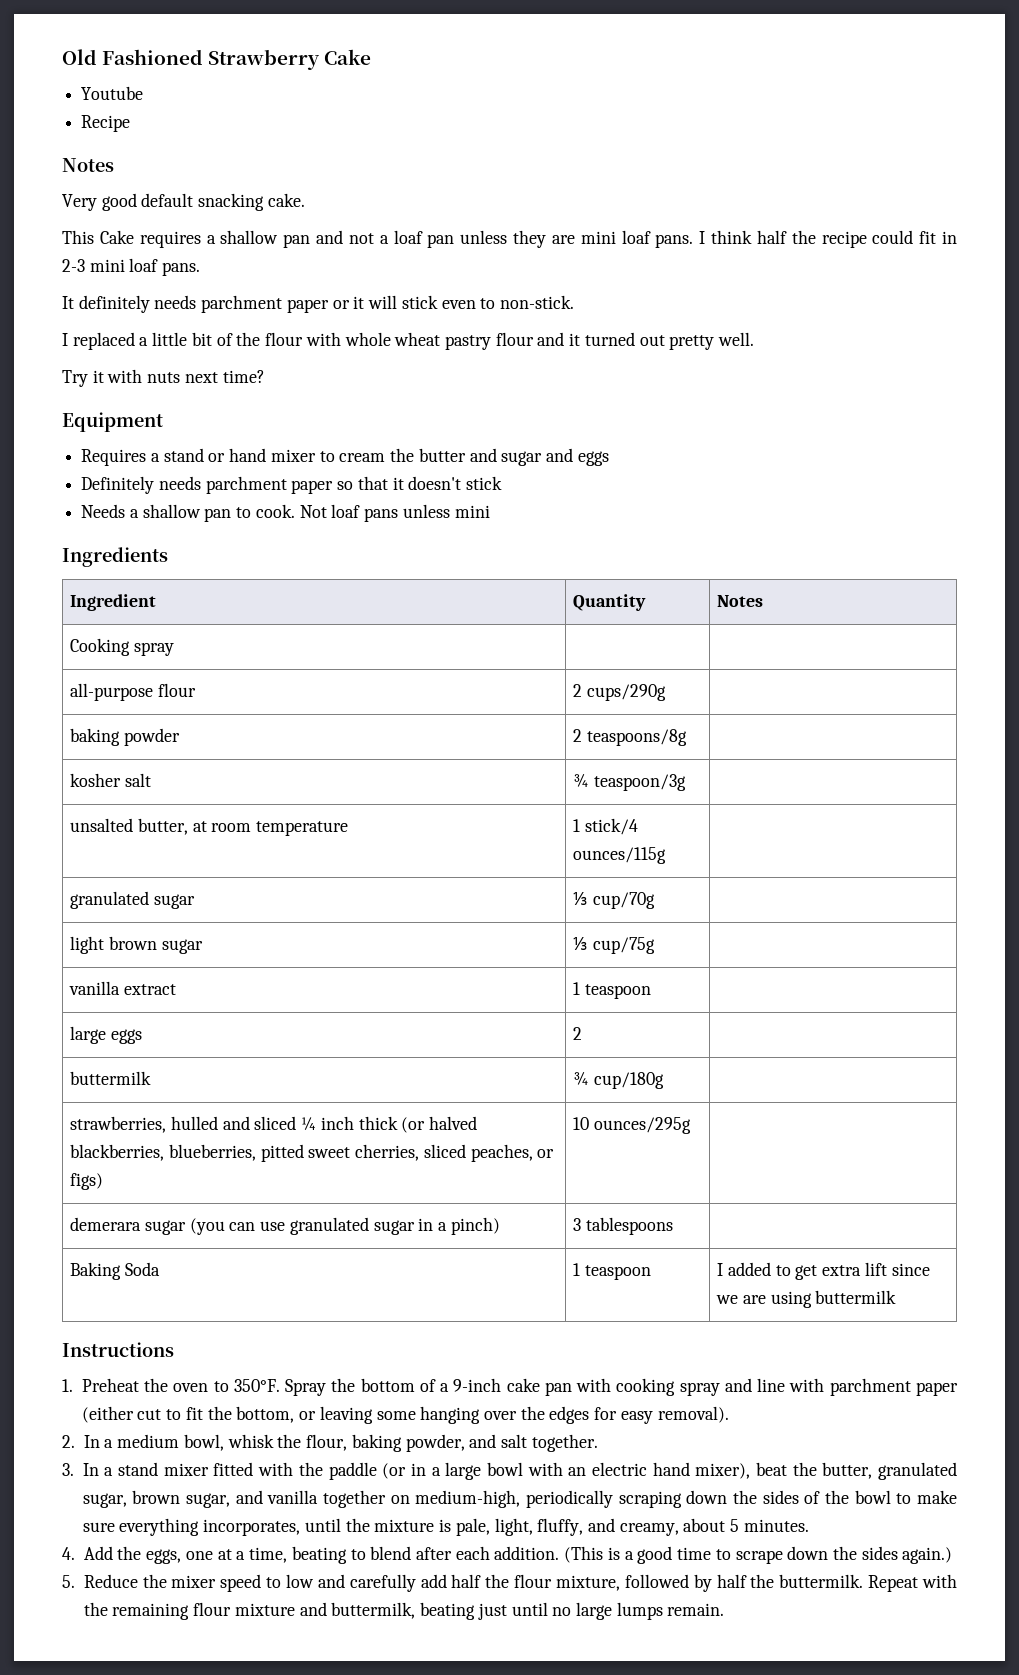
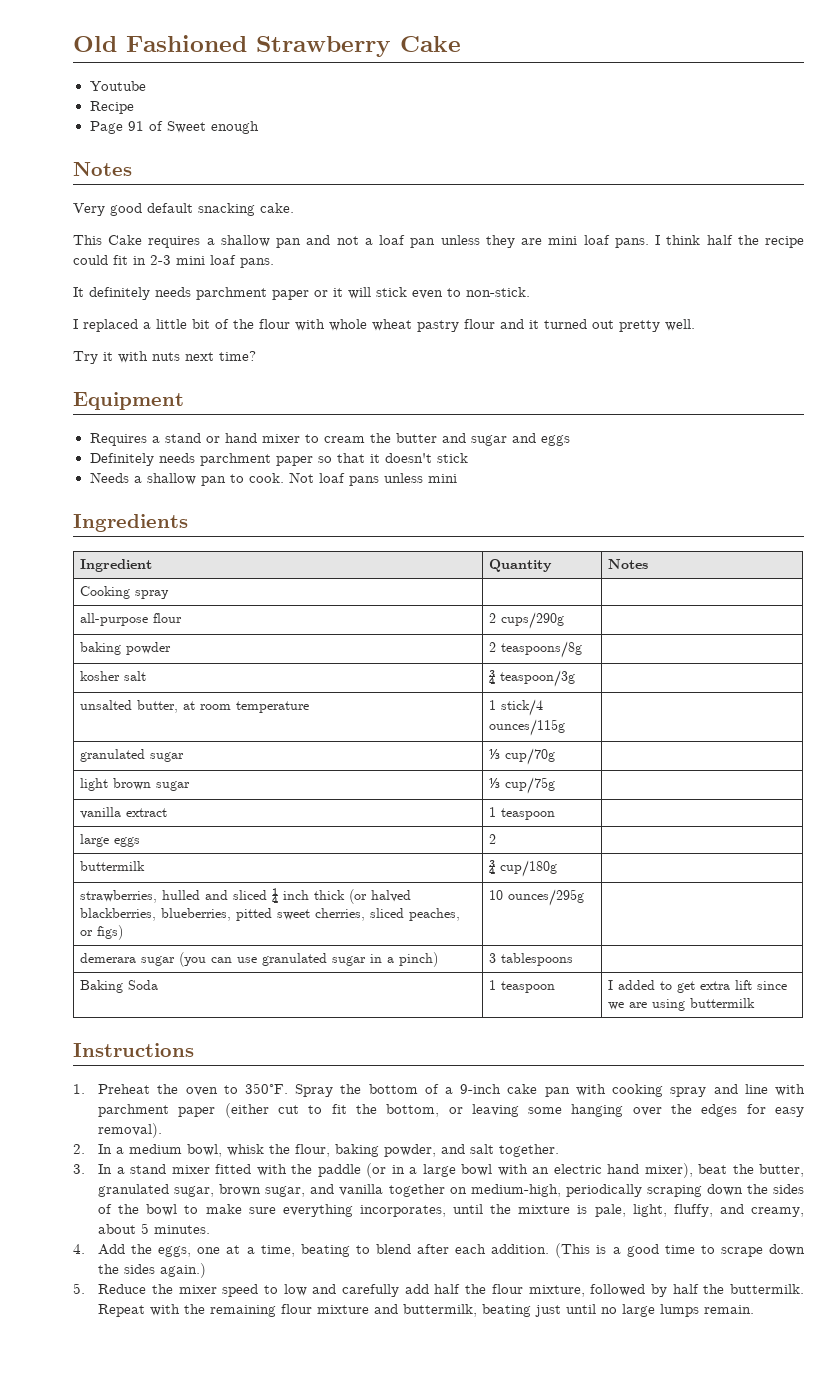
(131, 123) none -> [89,121,259,134] // Page 91 of Sweet enough

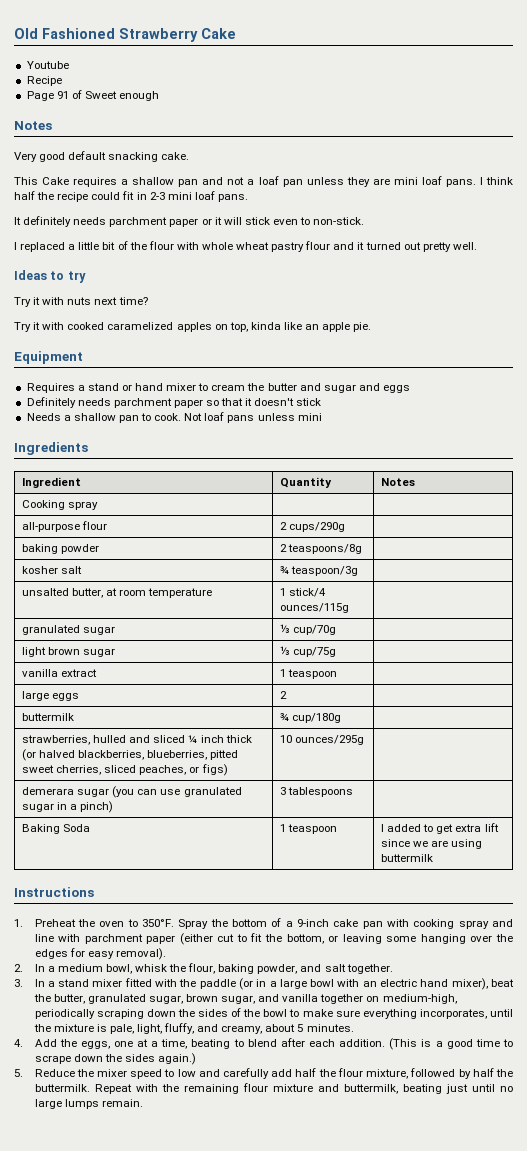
(695, 325) none -> [14,270,86,283] // Ideas to try
(256, 356) none -> [14,322,372,332] // Try it with cooked caramelized apples on top, kinda like an apple pie.

